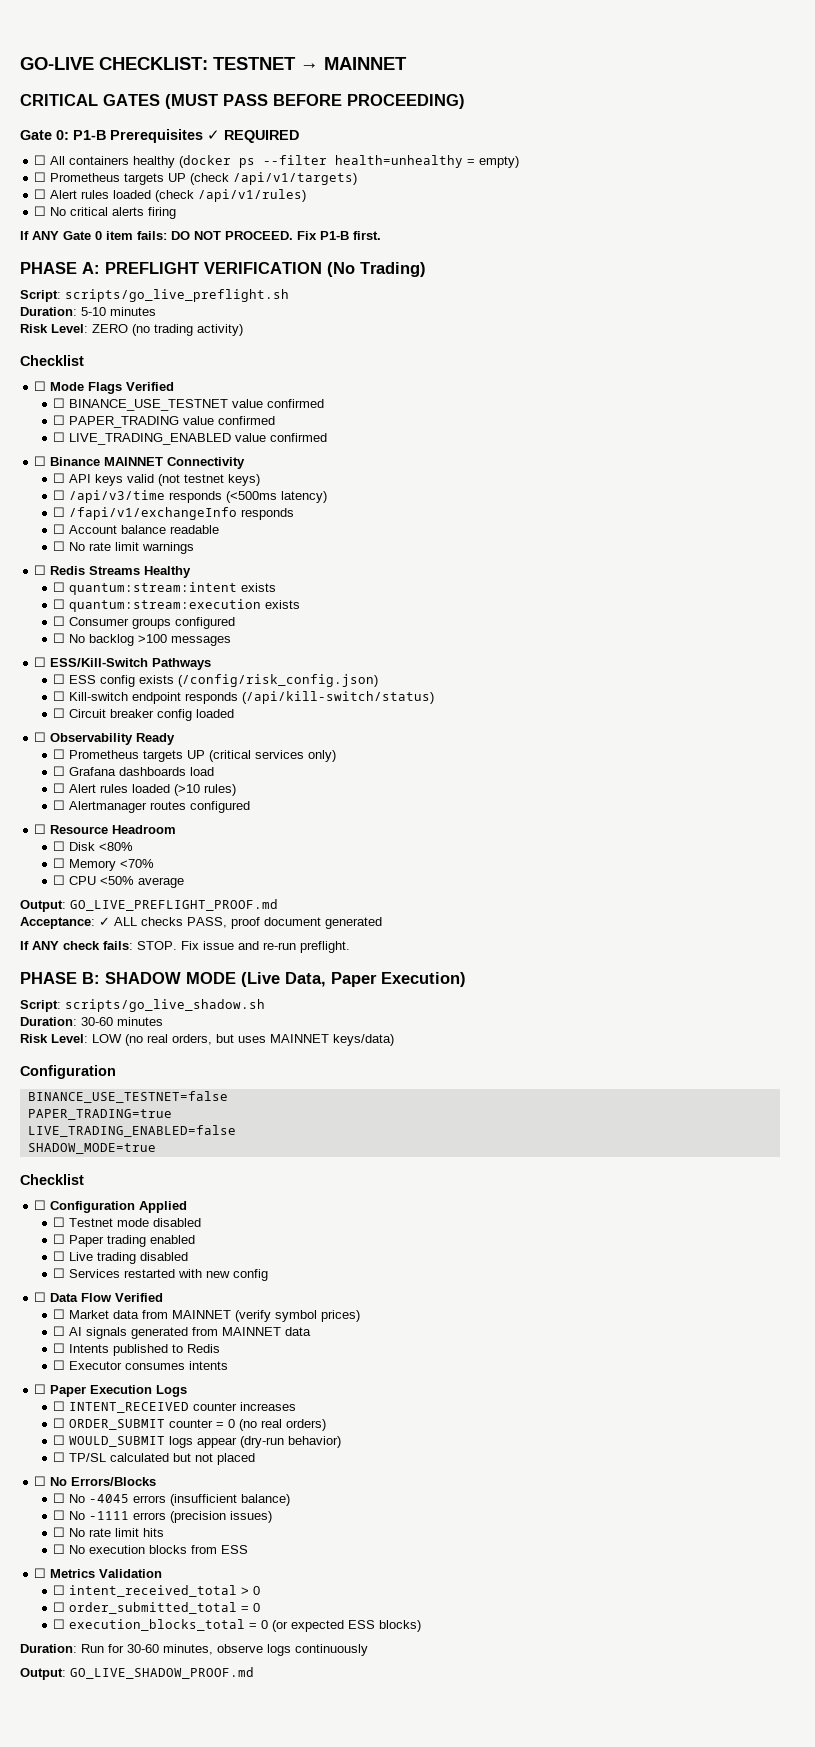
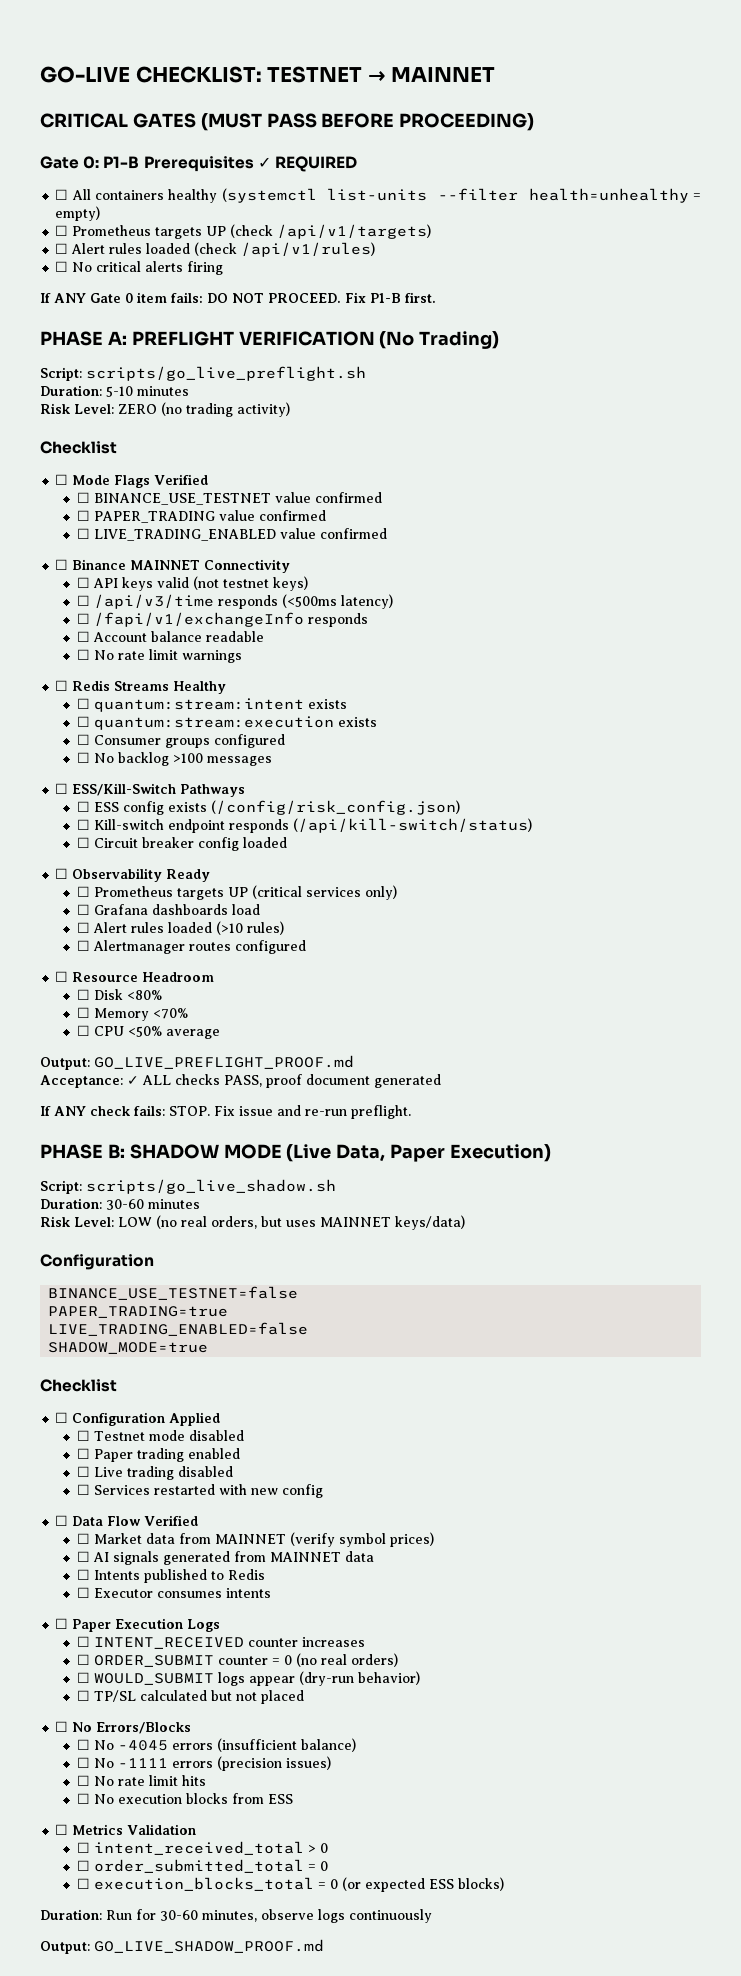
[179,155,256,168] (docker ps -> [221,188,428,203] (systemctl list-units

